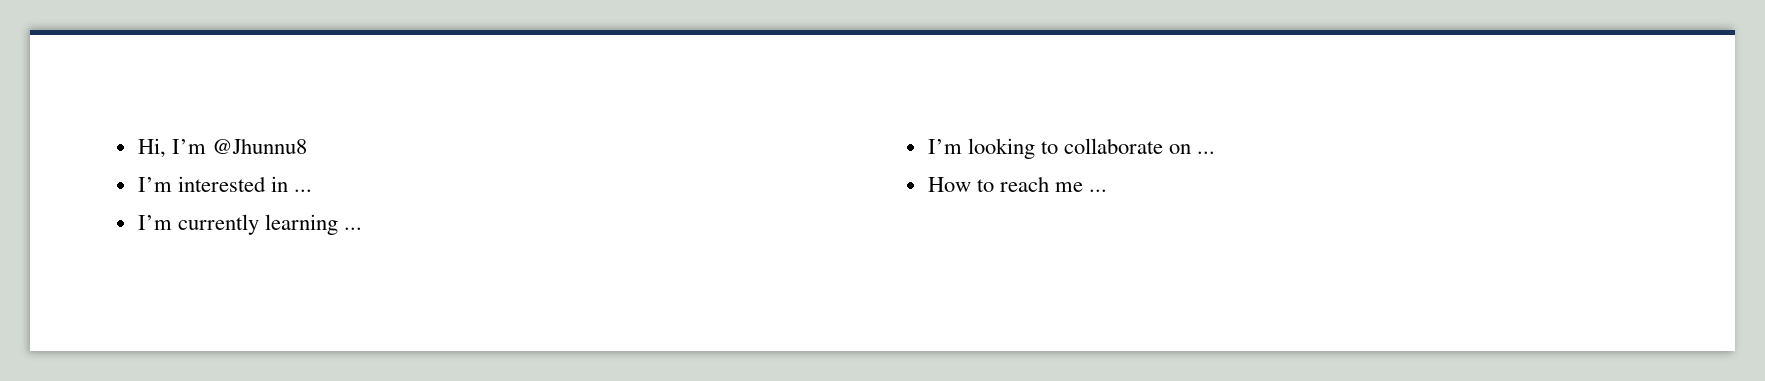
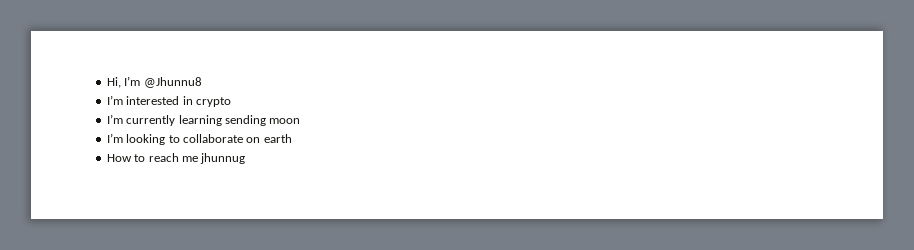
[293,189,312,192] ... -> [195,97,231,107] crypto
[343,227,362,230] ... -> [224,115,301,126] sending moon
[1197,151,1216,154] ... -> [263,134,292,143] earth
[1089,189,1108,192] ... -> [200,153,246,164] jhunnug

